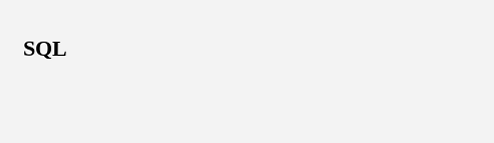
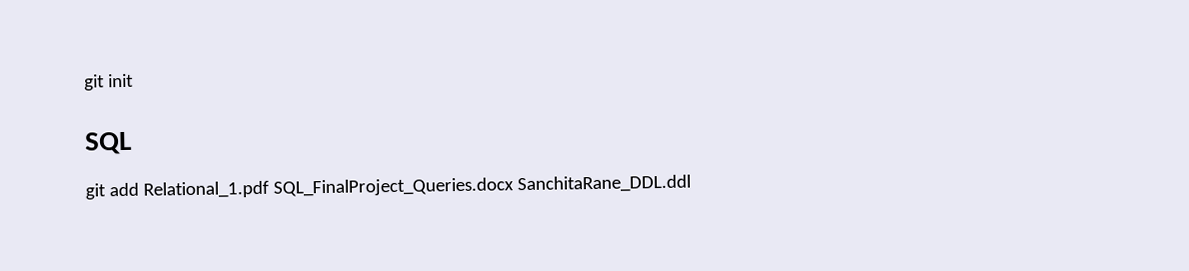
(23, 50) none -> [84,73,134,91] git init //
(68, 50) none -> [85,174,691,200] // git add Relational_1.pdf SQL_FinalProject_Queries.docx SanchitaRane_DDL.ddl

